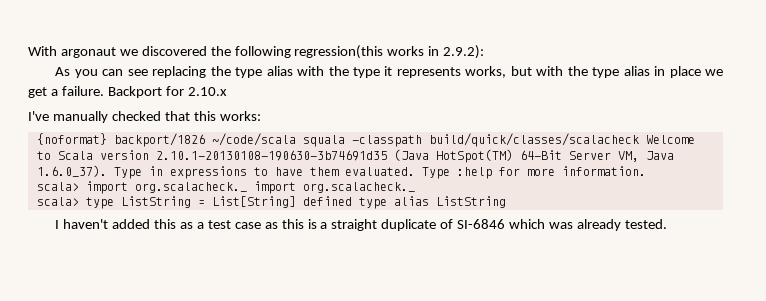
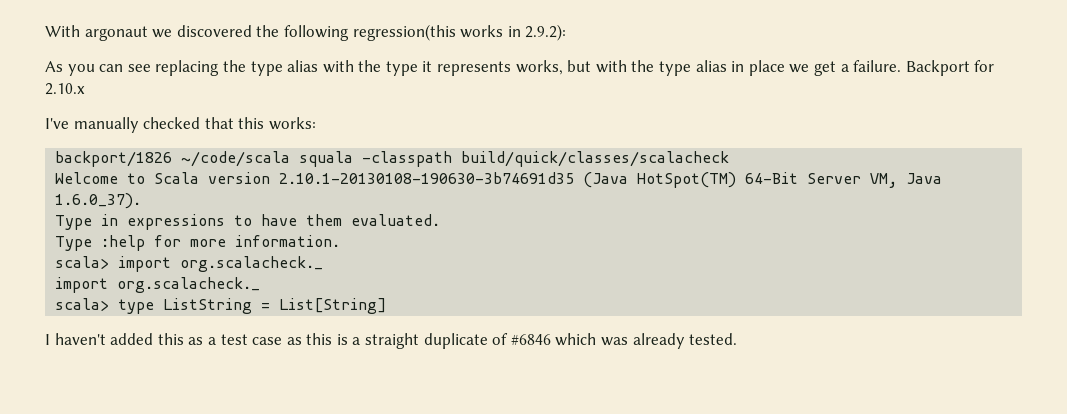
[36,133,107,145] {noformat} -> (316, 123) none
(639, 140) none -> (730, 159) //
(107, 171) none -> (142, 201) //
(415, 171) none -> (441, 220) //
(247, 187) none -> (324, 264) //
[302,196,506,209] defined type alias ListString -> (387, 306) none
[457,219,506,229] SI-6846 -> [510,334,551,345] #6846

